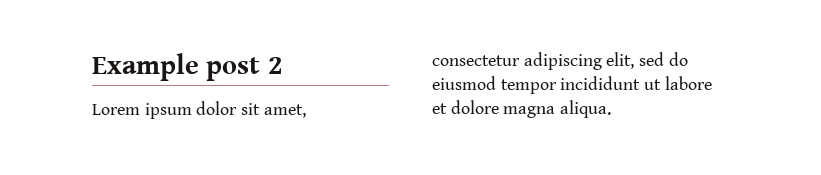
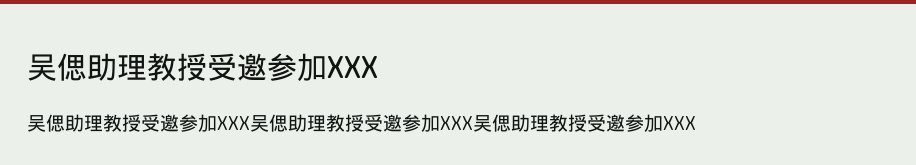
[92,53,283,81] [92,101,306,119] [432,52,688,70] [432,76,712,94] [432,100,612,118] Example post 2 // Lorem ipsum dolor sit amet, consectetur adipiscing elit, sed do eiusmod tempor incididunt ut labore et dolore magna aliqua. -> [27,53,378,82] [27,114,696,132] 吴偲助理教授受邀参加XXX // 吴偲助理教授受邀参加XXX吴偲助理教授受邀参加XXX吴偲助理教授受邀参加XXX

